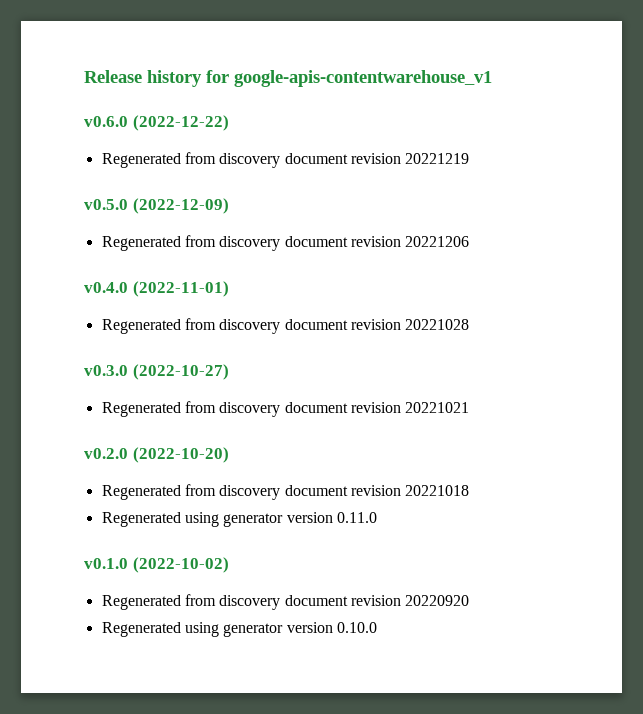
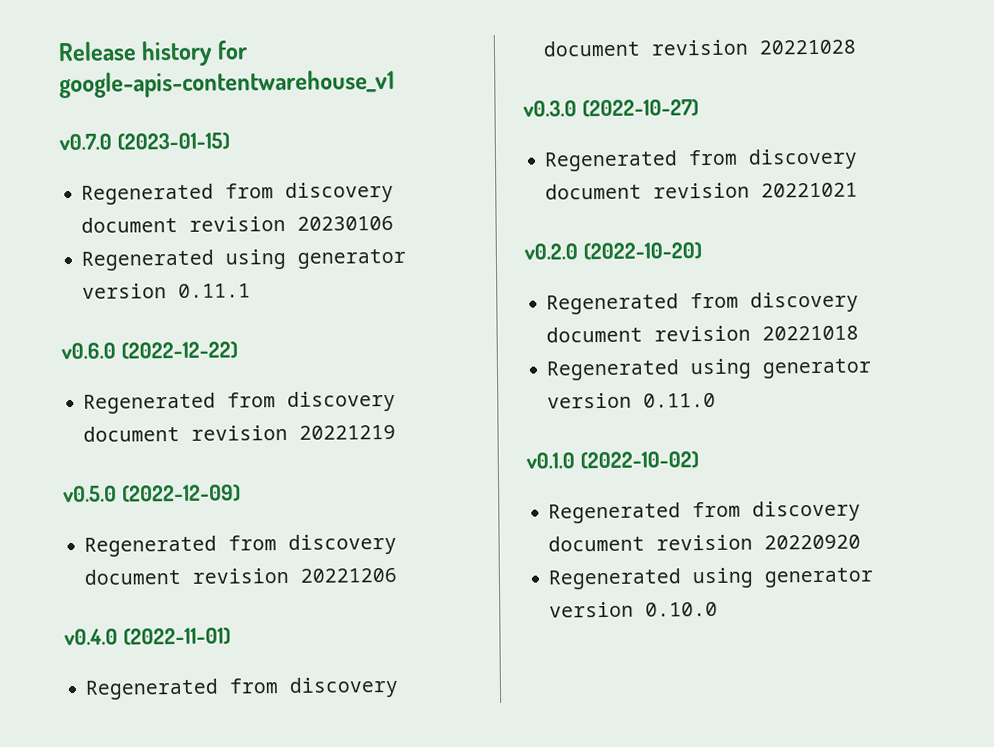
(492, 78) none -> [59,132,230,151] [81,181,395,205] [81,215,395,233] [81,248,408,271] [82,283,252,299] // v0.7.0 (2023-01-15) // Regenerated from discovery document revision 20230106 // Regenerated using generator version 0.11.1

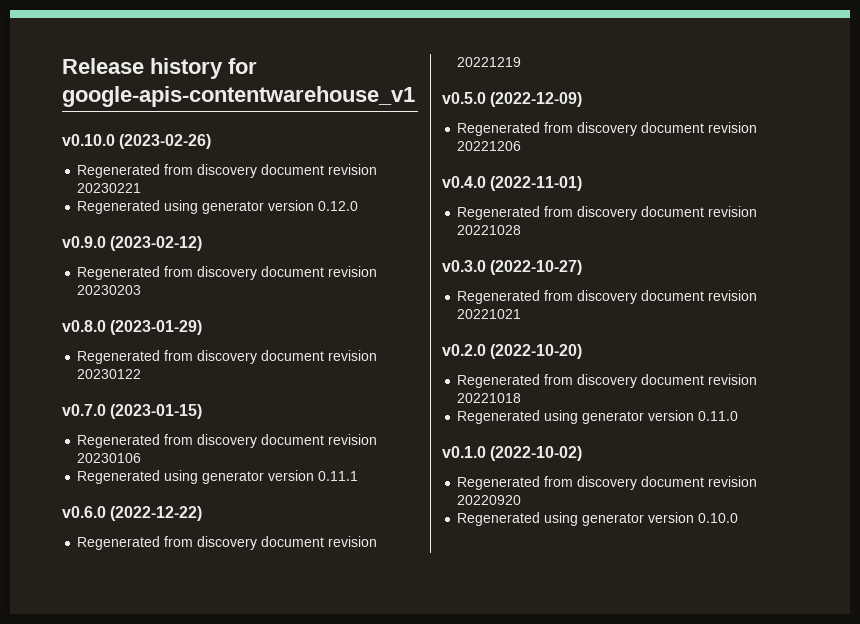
(395, 84) none -> [62,134,212,149] [77,164,378,178] [77,183,142,193] [77,200,359,214] [62,236,203,251] [77,266,378,280] [77,285,142,295] [62,320,203,335] [77,350,378,364] [77,369,142,379] // v0.10.0 (2023-02-26) // Regenerated from discovery document revision 20230221 // Regenerated using generator version 0.12.0 // v0.9.0 (2023-02-12) // Regenerated from discovery document revision 20230203 // v0.8.0 (2023-01-29) // Regenerated from discovery document revision 20230122

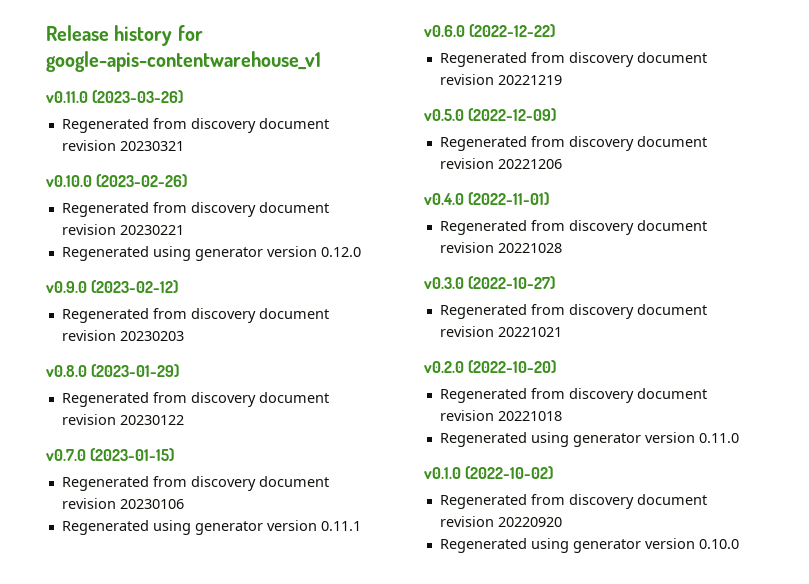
(415, 96) none -> [46,90,184,103] [61,118,329,133] [61,140,184,151] // v0.11.0 (2023-03-26) // Regenerated from discovery document revision 20230321

